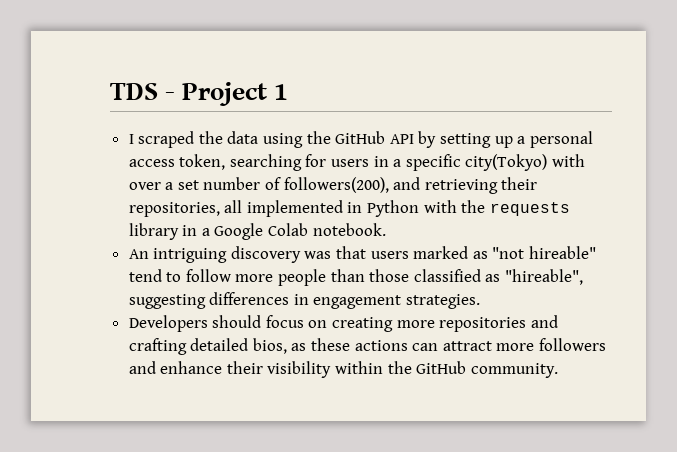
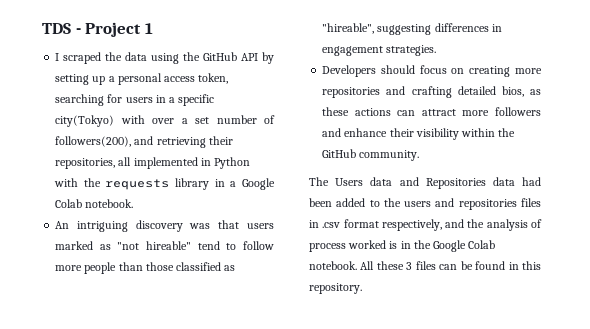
(558, 370) none -> [309,177,541,189] [309,198,541,210] [309,219,542,231] [309,240,496,252] [309,261,541,270] [309,283,362,294] // The Users data and Repositories data had been added to the users and repositories files in .csv format respectively, and the analysis of process worked is in the Google Colab notebook. All these 3 files can be found in this repository.

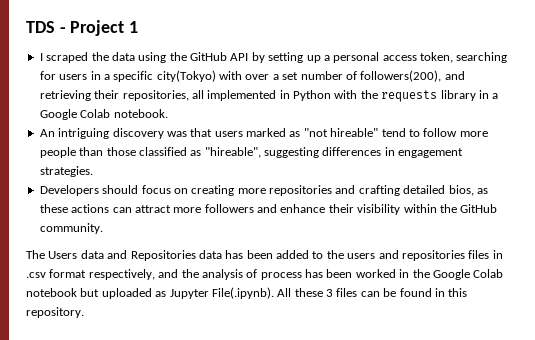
[522,177,541,186] had -> [225,250,244,259] has
[348,240,398,249] worked is -> [305,269,396,278] has been worked
[309,261,357,270] notebook. -> [26,287,274,299] notebook but uploaded as Jupyter File(.ipynb).

